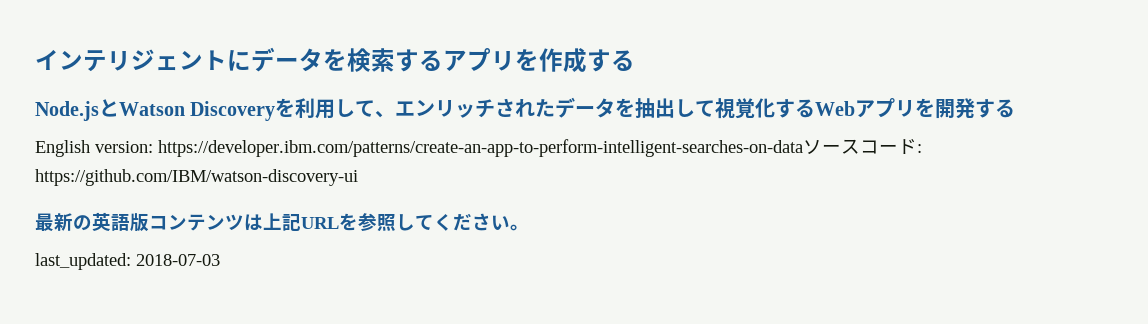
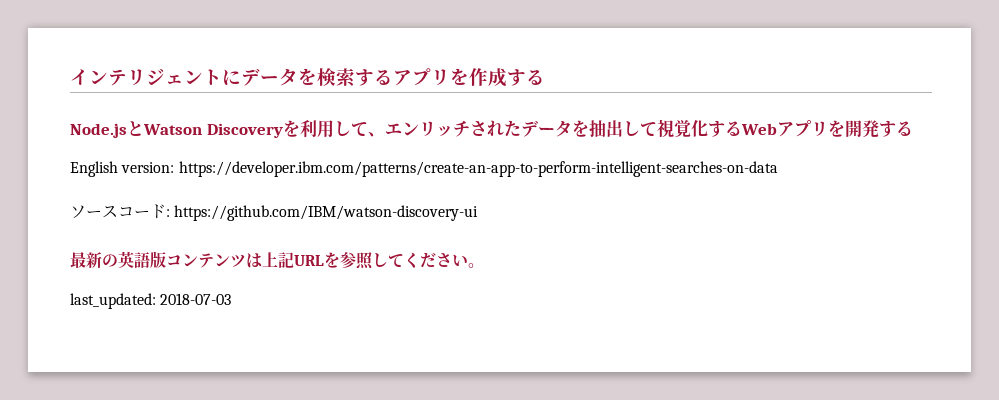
(803, 148) none -> (778, 169) //

